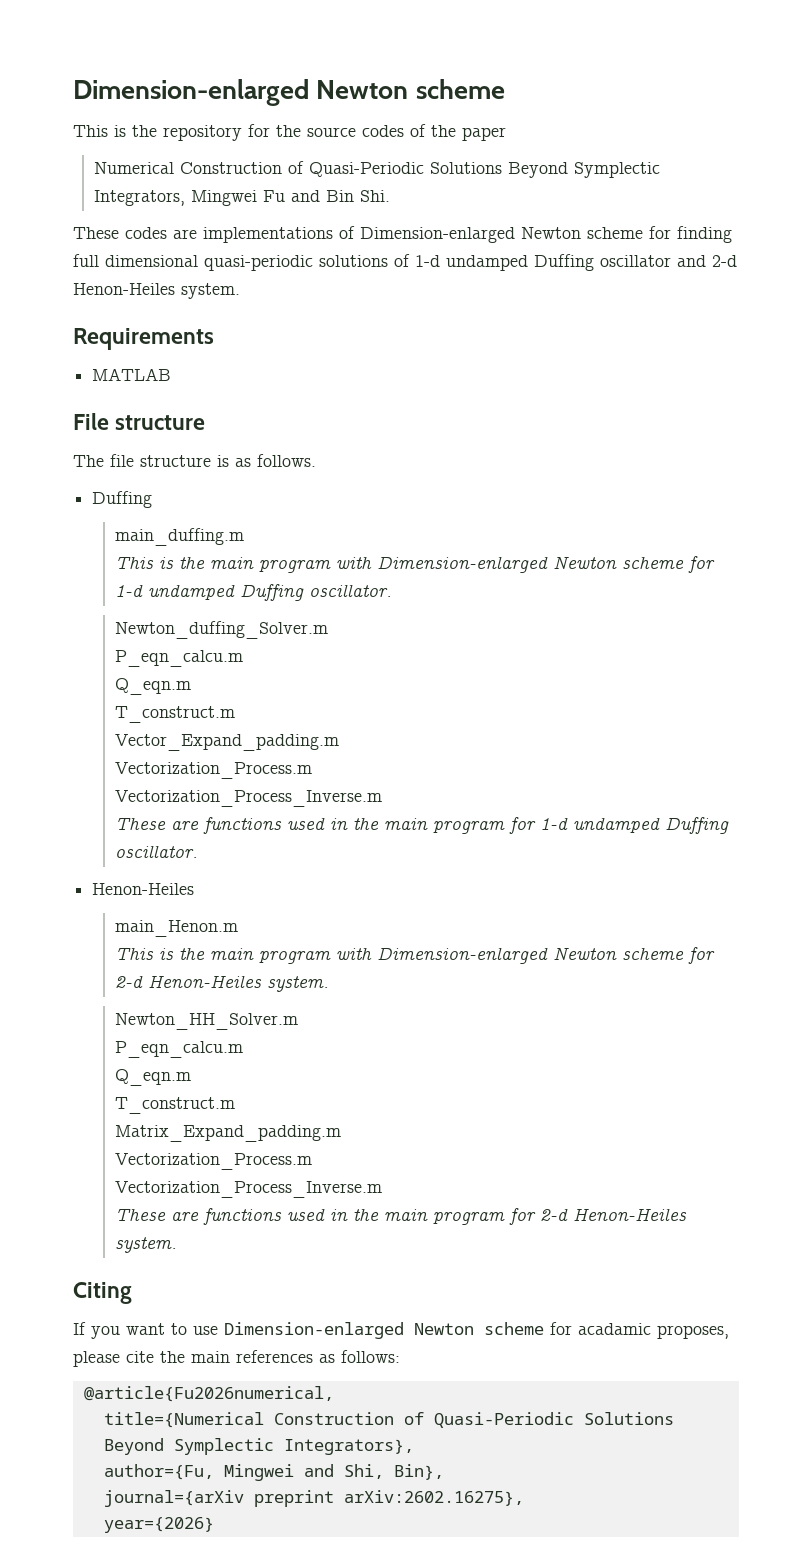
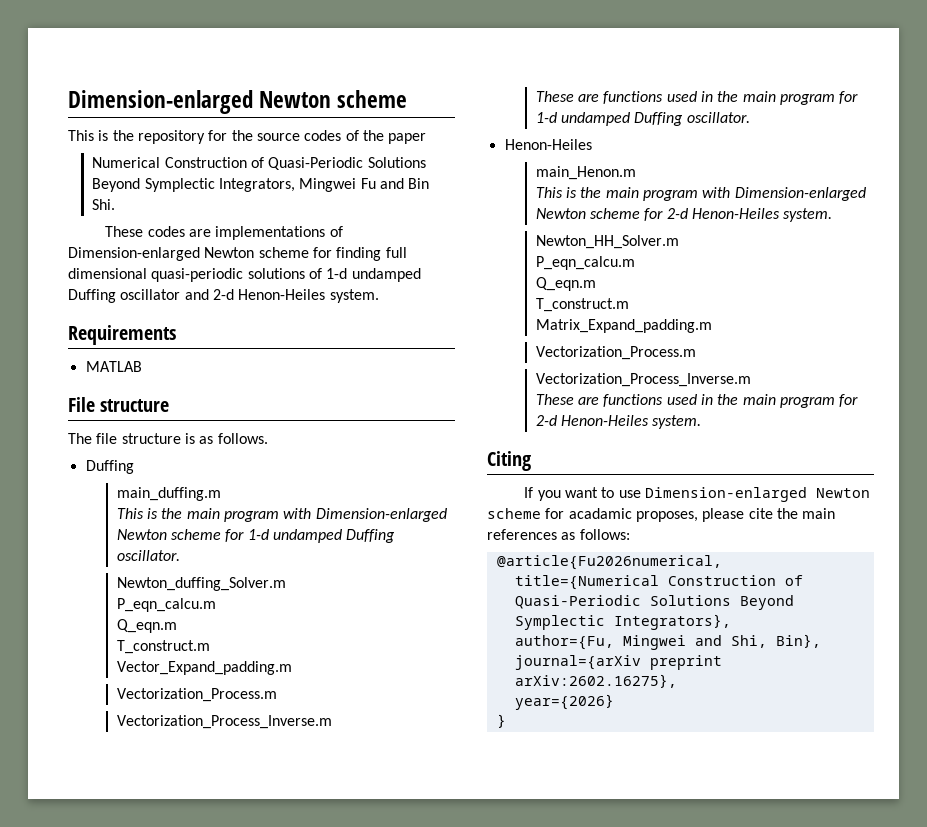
(214, 1525) none -> [496,714,506,728] // }

